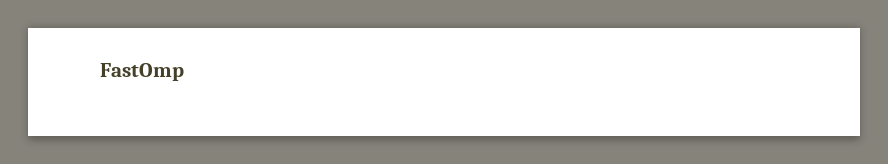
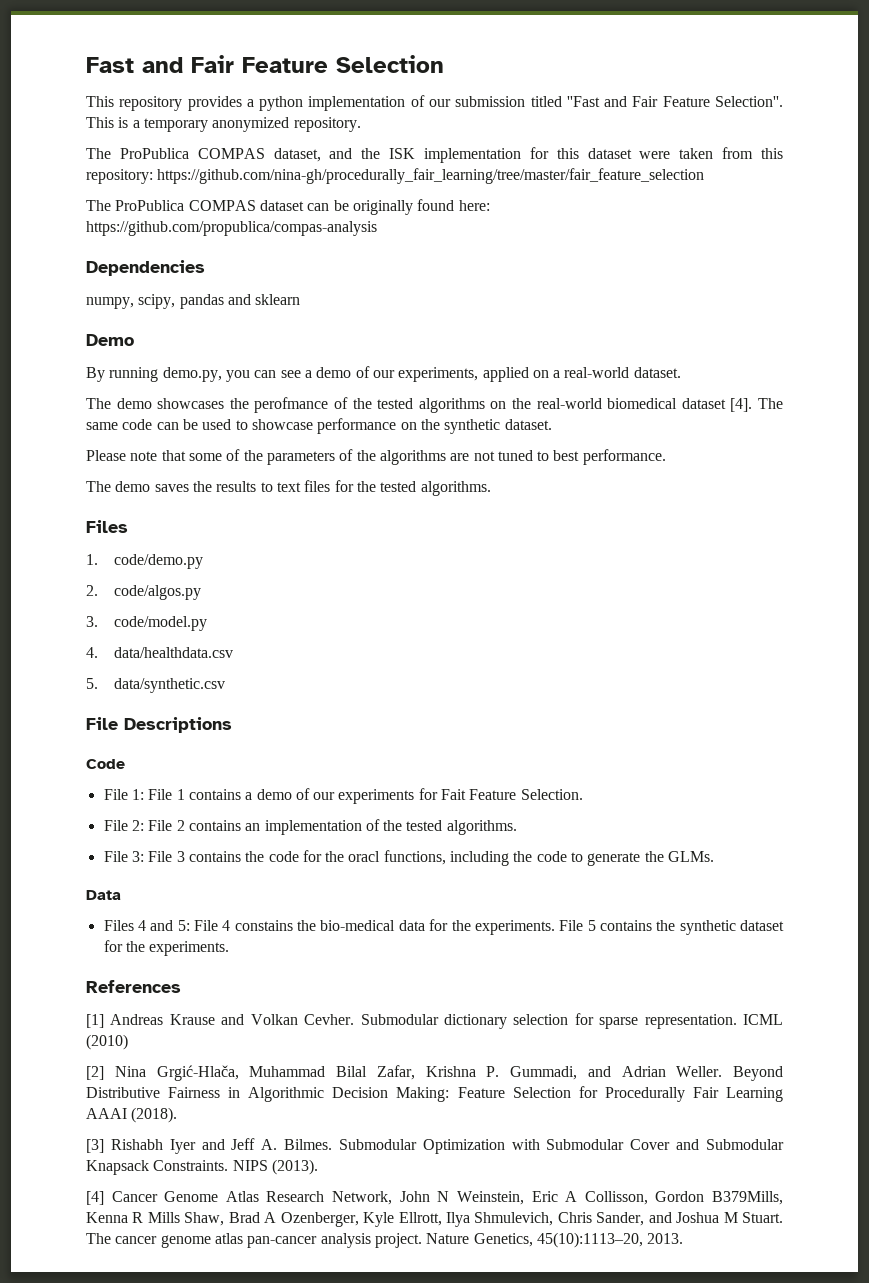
[100,63,184,81] FastOmp -> [86,55,444,73] [86,95,784,111] [86,117,361,132] [86,147,783,163] [86,168,705,184] [86,199,490,215] [86,221,377,236] [86,260,205,276] [86,294,301,309] [86,334,134,346] [86,366,681,382] [86,397,784,413] [86,418,552,434] [86,449,666,465] [86,480,491,496] [86,520,128,533] [86,554,204,569] [86,585,202,600] [86,616,208,631] [86,647,234,658] [86,678,226,693] [86,717,232,733] [86,759,125,769] [103,788,583,804] [103,819,517,835] [103,850,715,866] [86,890,121,900] [103,919,785,935] [103,940,230,956] [86,980,181,993] [86,1013,783,1029] [86,1034,128,1050] [86,1065,783,1081] [86,1086,784,1102] [86,1107,178,1123] [86,1138,784,1154] [86,1159,318,1175] [86,1191,784,1205] [86,1212,783,1227] [86,1232,684,1248] Fast and Fair Feature Selection // This repository provides a python implementation of our submission titled ''Fast and Fair Feature Selection''. This is a temporary anonymized repository. // The ProPublica COMPAS dataset, and the ISK implementation for this dataset were taken from this repository: https://github.com/nina-gh/procedurally_fair_learning/tree/master/fair_feature_selection // The ProPublica COMPAS dataset can be originally found here: https://github.com/propublica/compas-analysis // Dependencies // numpy, scipy, pandas and sklearn // Demo // By running demo.py, you can see a demo of our experiments, applied on a real-world dataset. // The demo showcases the perofmance of the tested algorithms on the real-world biomedical dataset [4]. The same code can be used to showcase performance on the synthetic dataset. // Please note that some of the parameters of the algorithms are not tuned to best performance. // The demo saves the results to text files for the tested algorithms. // Files // 1. code/demo.py // 2. code/algos.py // 3. code/model.py // 4. data/healthdata.csv // 5. data/synthetic.csv // File Descriptions // Code // File 1: File 1 contains a demo of our experiments for Fait Feature Selection. // File 2: File 2 contains an implementation of the tested algorithms. // File 3: File 3 contains the code for the oracl functions, including the code to generate the GLMs. // Data // Files 4 and 5: File 4 constains the bio-medical data for the experiments. File 5 contains the synthetic dataset for the experiments. // References // [1] Andreas Krause and Volkan Cevher. Submodular dictionary selection for sparse representation. ICML (2010) // [2] Nina Grgić-Hlača, Muhammad Bilal Zafar, Krishna P. Gummadi, and Adrian Weller. Beyond Distributive Fairness in Algorithmic Decision Making: Feature Selection for Procedurally Fair Learning AAAI (2018). // [3] Rishabh Iyer and Jeff A. Bilmes. Submodular Optimization with Submodular Cover and Submodular Knapsack Constraints. NIPS (2013). // [4] Cancer Genome Atlas Research Network, John N Weinstein, Eric A Collisson, Gordon B379Mills, Kenna R Mills Shaw, Brad A Ozenberger, Kyle Ellrott, Ilya Shmulevich, Chris Sander, and Joshua M Stuart. The cancer genome atlas pan-cancer analysis project. Nature Genetics, 45(10):1113–20, 2013.

